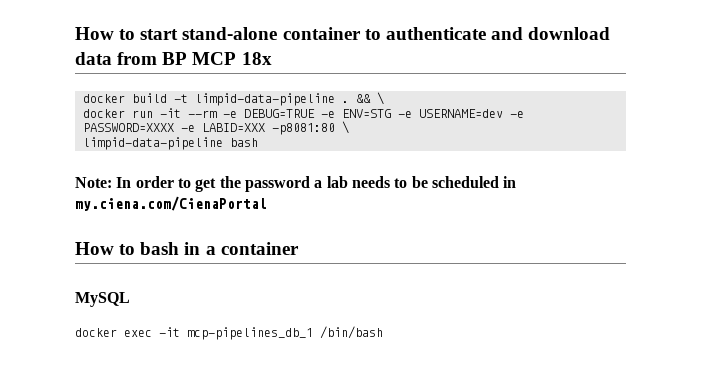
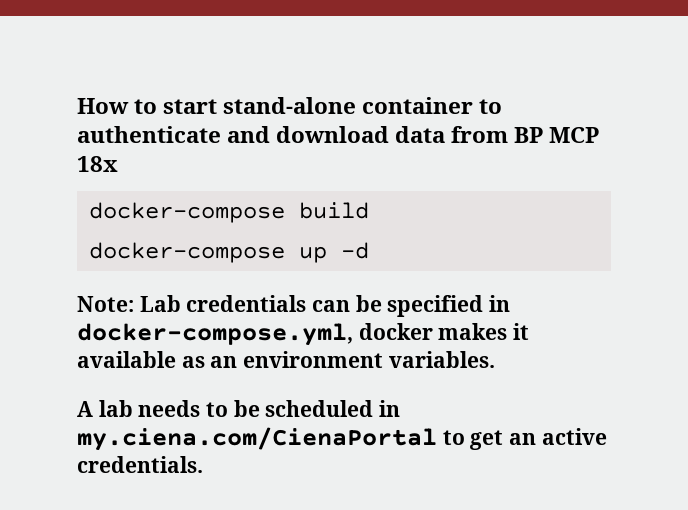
[83,94,126,103] docker -> [88,202,285,223] docker-compose
[174,92,385,106] [83,108,525,118] [83,121,350,135] [83,137,259,150] [75,176,323,192] -t limpid-data-pipeline . && \ // docker run -it --rm -e DEBUG=TRUE -e ENV=STG -e USERNAME=dev -e PASSWORD=XXXX -e LABID=XXX -p8081:80 \ // limpid-data-pipeline bash // Note: In order to get the password a -> [88,242,369,263] [77,295,511,317] [77,323,530,346] [77,351,495,368] [77,401,93,417] // docker-compose up -d // Note: Lab credentials can be specified in docker-compose.yml, docker makes it available as an environment variables. // A
[75,242,299,255] [75,292,130,307] [75,326,383,340] // How to bash in a container // MySQL // docker exec -it mcp-pipelines_db_1 /bin/bash -> [442,428,607,450] [77,456,203,473] to get an active credentials.

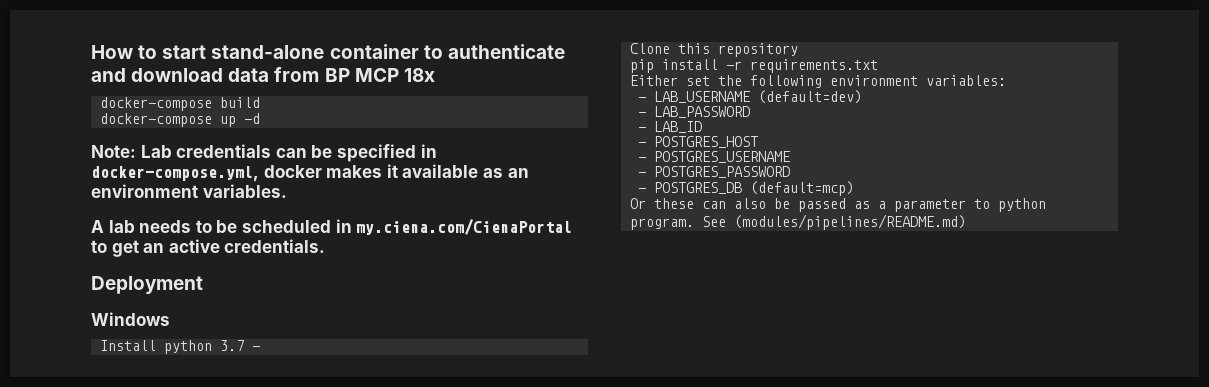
(203, 464) none -> [91,276,203,294] [91,312,170,326] [100,340,260,354] [630,43,798,57] [630,59,878,73] [630,75,1006,88] [638,90,862,104] [638,106,750,118] [638,121,702,133] [638,136,758,148] [638,151,790,163] [638,166,790,178] [638,181,854,196] [630,198,1046,212] [630,214,966,230] // Deployment // Windows // Install python 3.7 - // Clone this repository // pip install -r requirements.txt // Either set the following environment variables: // - LAB_USERNAME (default=dev) // - LAB_PASSWORD // - LAB_ID // - POSTGRES_HOST // - POSTGRES_USERNAME // - POSTGRES_PASSWORD // - POSTGRES_DB (default=mcp) // Or these can also be passed as a parameter to python program. See (modules/pipelines/README.md)

